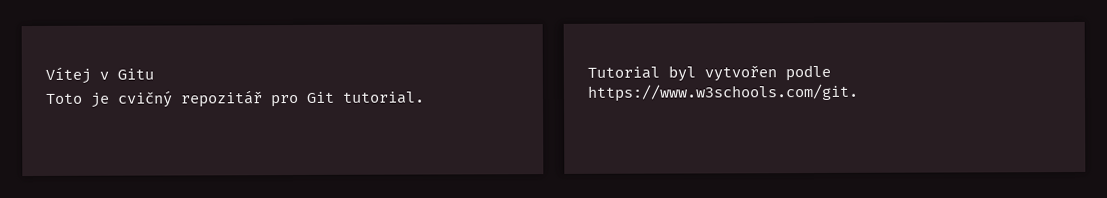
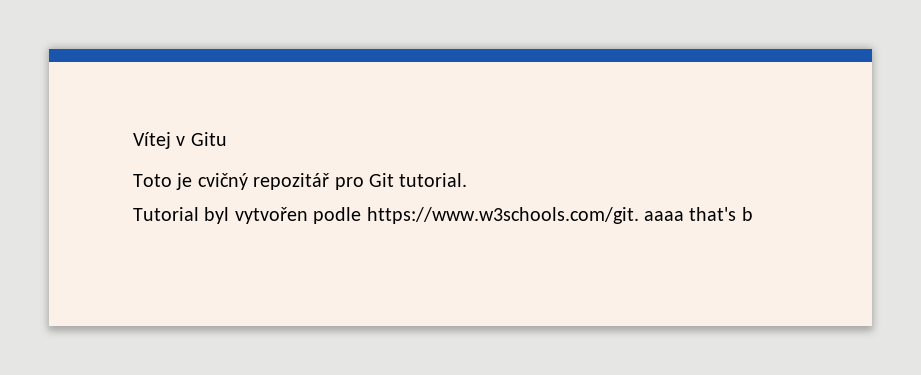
(859, 92) none -> [644,207,753,221] aaaa that's b

